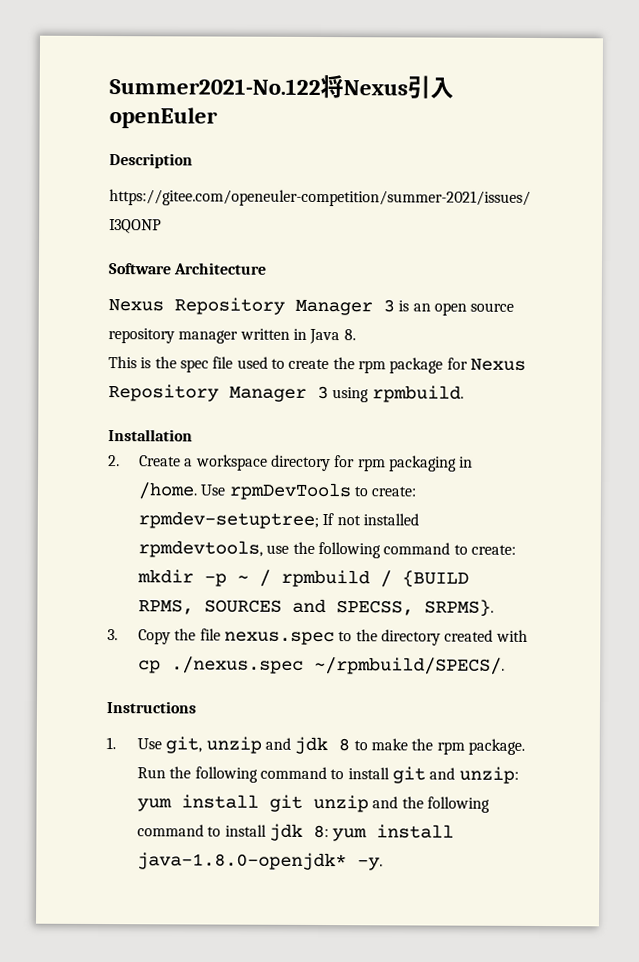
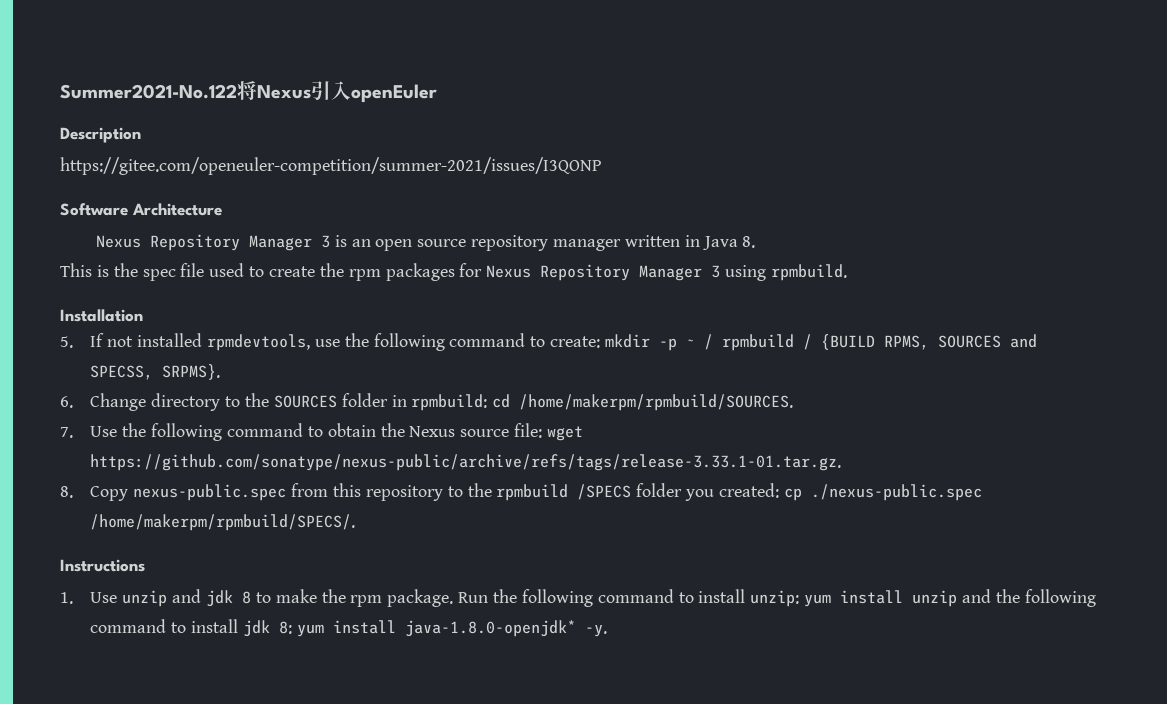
[389,357,444,374] package -> [385,263,455,281] packages
[108,454,474,472] [137,482,417,501] [137,511,319,529] 2. Create a workspace directory for rpm packaging in /home. Use rpmDevTools to create: rpmdev-setuptree; -> [60,336,73,348] 5.
[107,628,528,646] [137,656,505,675] 3. Copy the file nexus.spec to the directory created with cp ./nexus.spec ~/rpmbuild/SPECS/. -> [60,393,794,411] [60,423,583,441] [90,454,842,471] [60,483,982,501] [90,514,356,531] 6. Change directory to the SOURCES folder in rpmbuild: cd /home/makerpm/rpmbuild/SOURCES. // 7. Use the following command to obtain the Nexus source file: wget https://github.com/sonatype/nexus-public/archive/refs/tags/release-3.33.1-01.tar.gz. // 8. Copy nexus-public.spec from this repository to the rpmbuild /SPECS folder you created: cp ./nexus-public.spec /home/makerpm/rpmbuild/SPECS/.
[165,736,203,754] git, -> (118, 597) none
[391,766,456,784] git and -> (746, 596) none
[268,794,303,812] git -> (904, 597) none

